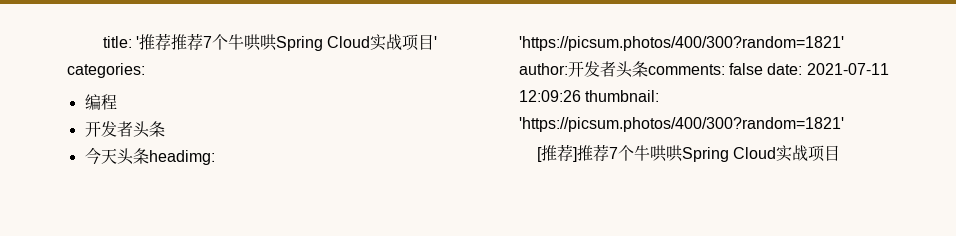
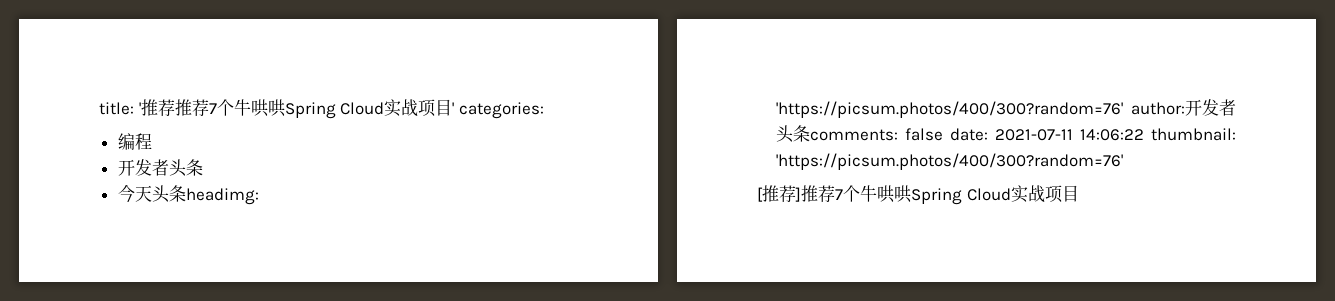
[518,36,844,51] 'https://picsum.photos/400/300?random=1821' -> [775,101,1123,118] 'https://picsum.photos/400/300?random=76'
[518,90,659,102] [518,117,844,132] 12:09:26 thumbnail: 'https://picsum.photos/400/300?random=1821' -> [1079,128,1236,141] [775,153,1123,170] 14:06:22 thumbnail: 'https://picsum.photos/400/300?random=76'

